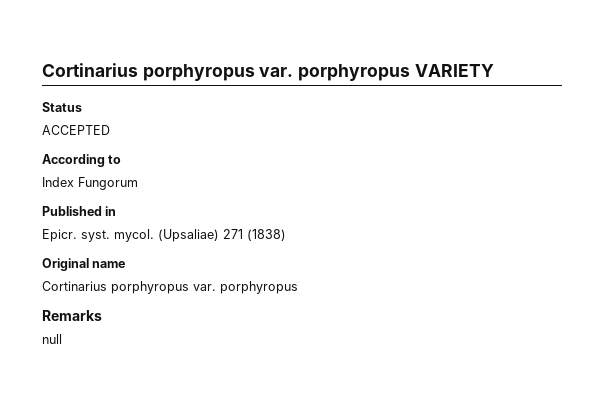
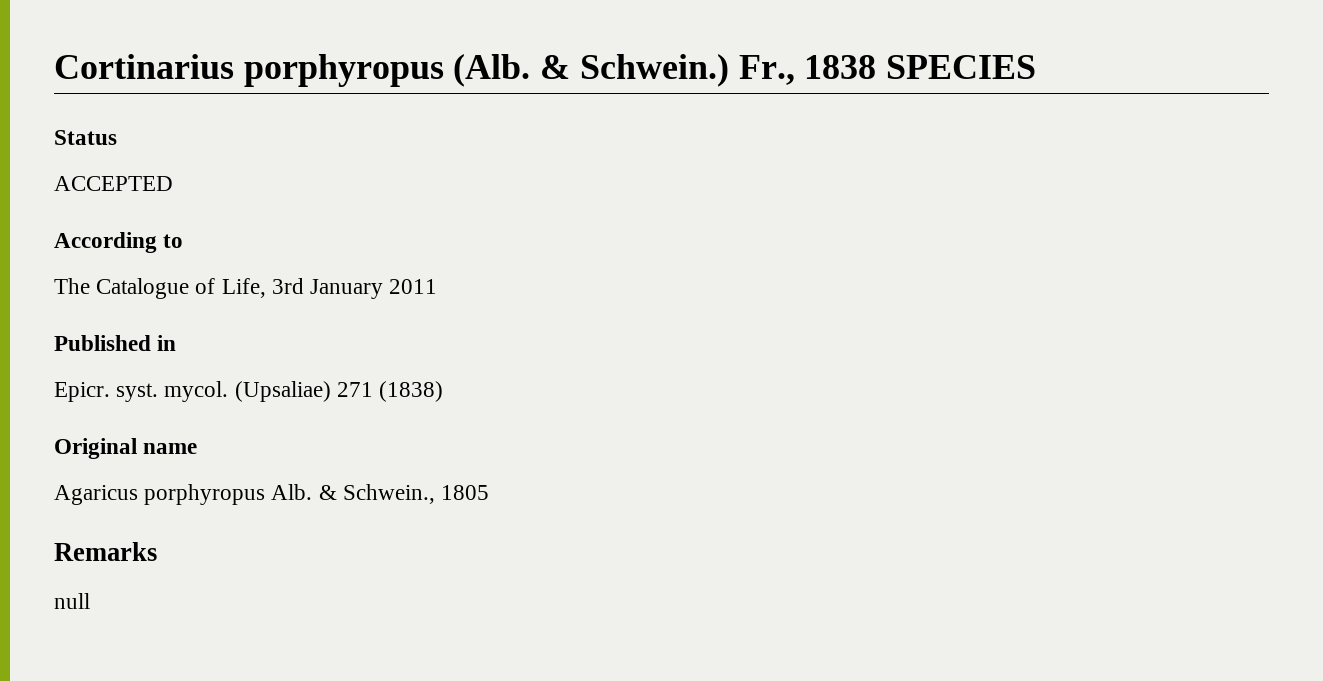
[42,63,494,81] [42,102,82,112] [42,125,110,135] [42,154,122,167] [42,177,138,190] Cortinarius porphyropus var. porphyropus VARIETY // Status // ACCEPTED // According to // Index Fungorum -> [54,54,1037,87] [54,130,117,145] [54,176,173,191] [54,232,184,253] [54,278,438,299] Cortinarius porphyropus (Alb. & Schwein.) Fr., 1838 SPECIES // Status // ACCEPTED // According to // The Catalogue of Life, 3rd January 2011
[42,281,298,294] Cortinarius porphyropus var. porphyropus -> [54,484,490,505] Agaricus porphyropus Alb. & Schwein., 1805

